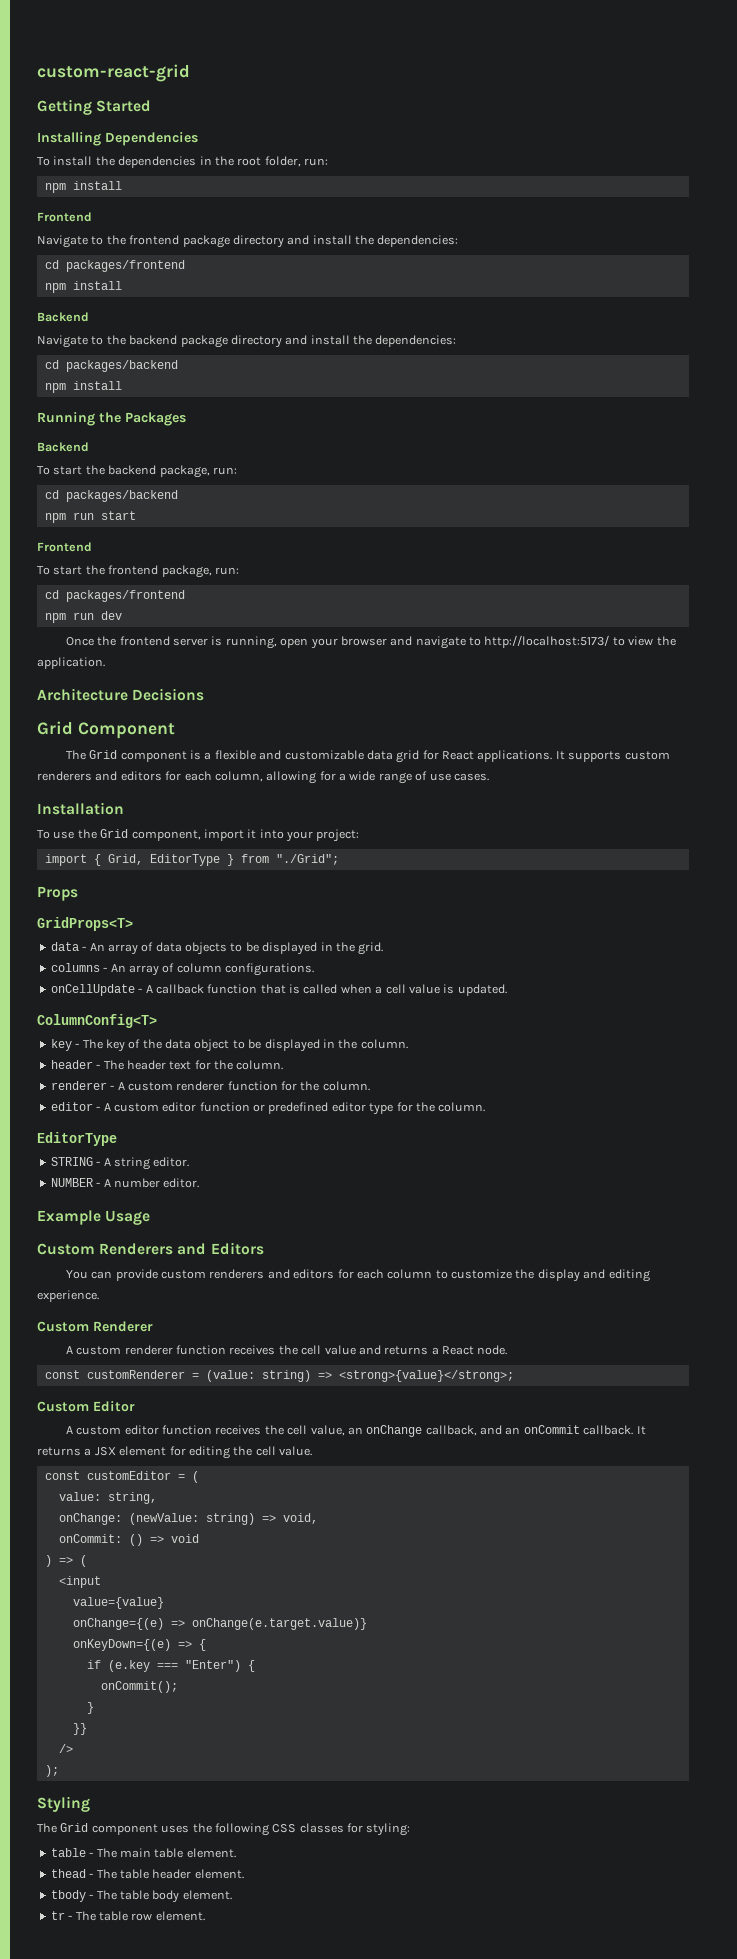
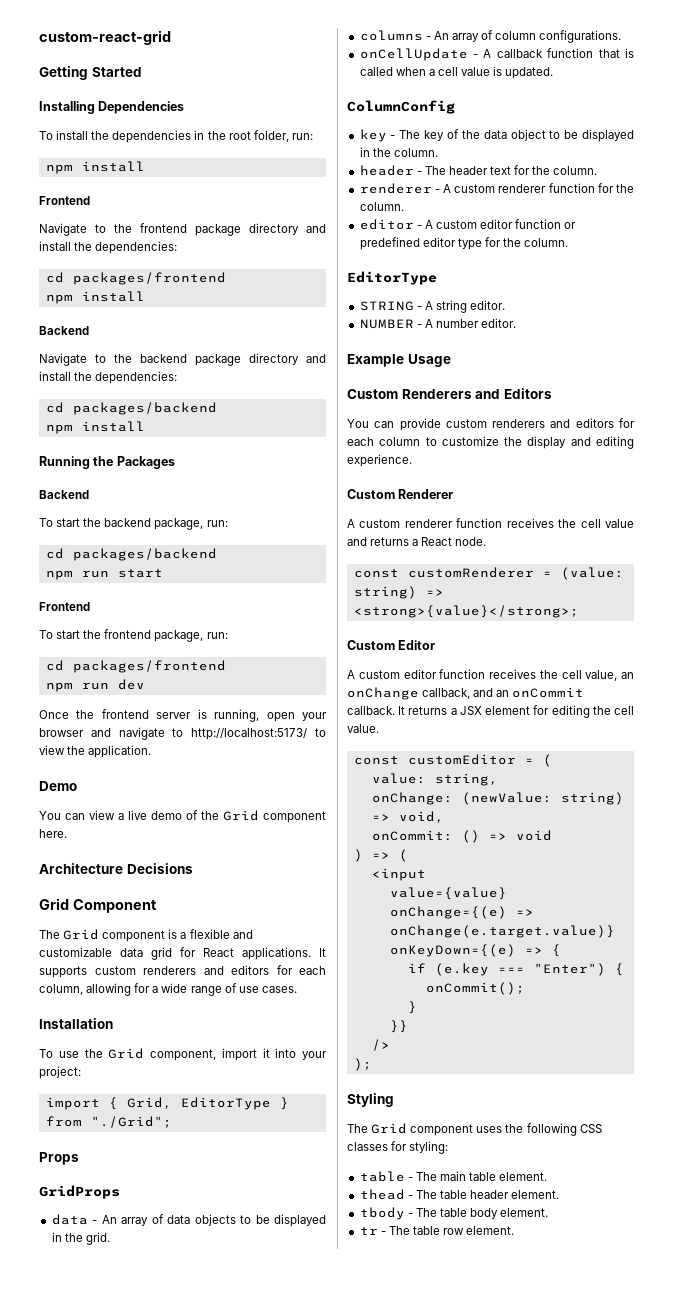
(105, 663) none -> [39,781,77,791] [39,810,326,823] [39,829,67,838] // Demo // You can view a live demo of the Grid component here.
[37,917,133,931] GridProps<T> -> [39,1185,120,1199] GridProps
[37,1014,157,1028] ColumnConfig<T> -> [347,100,455,114] ColumnConfig

